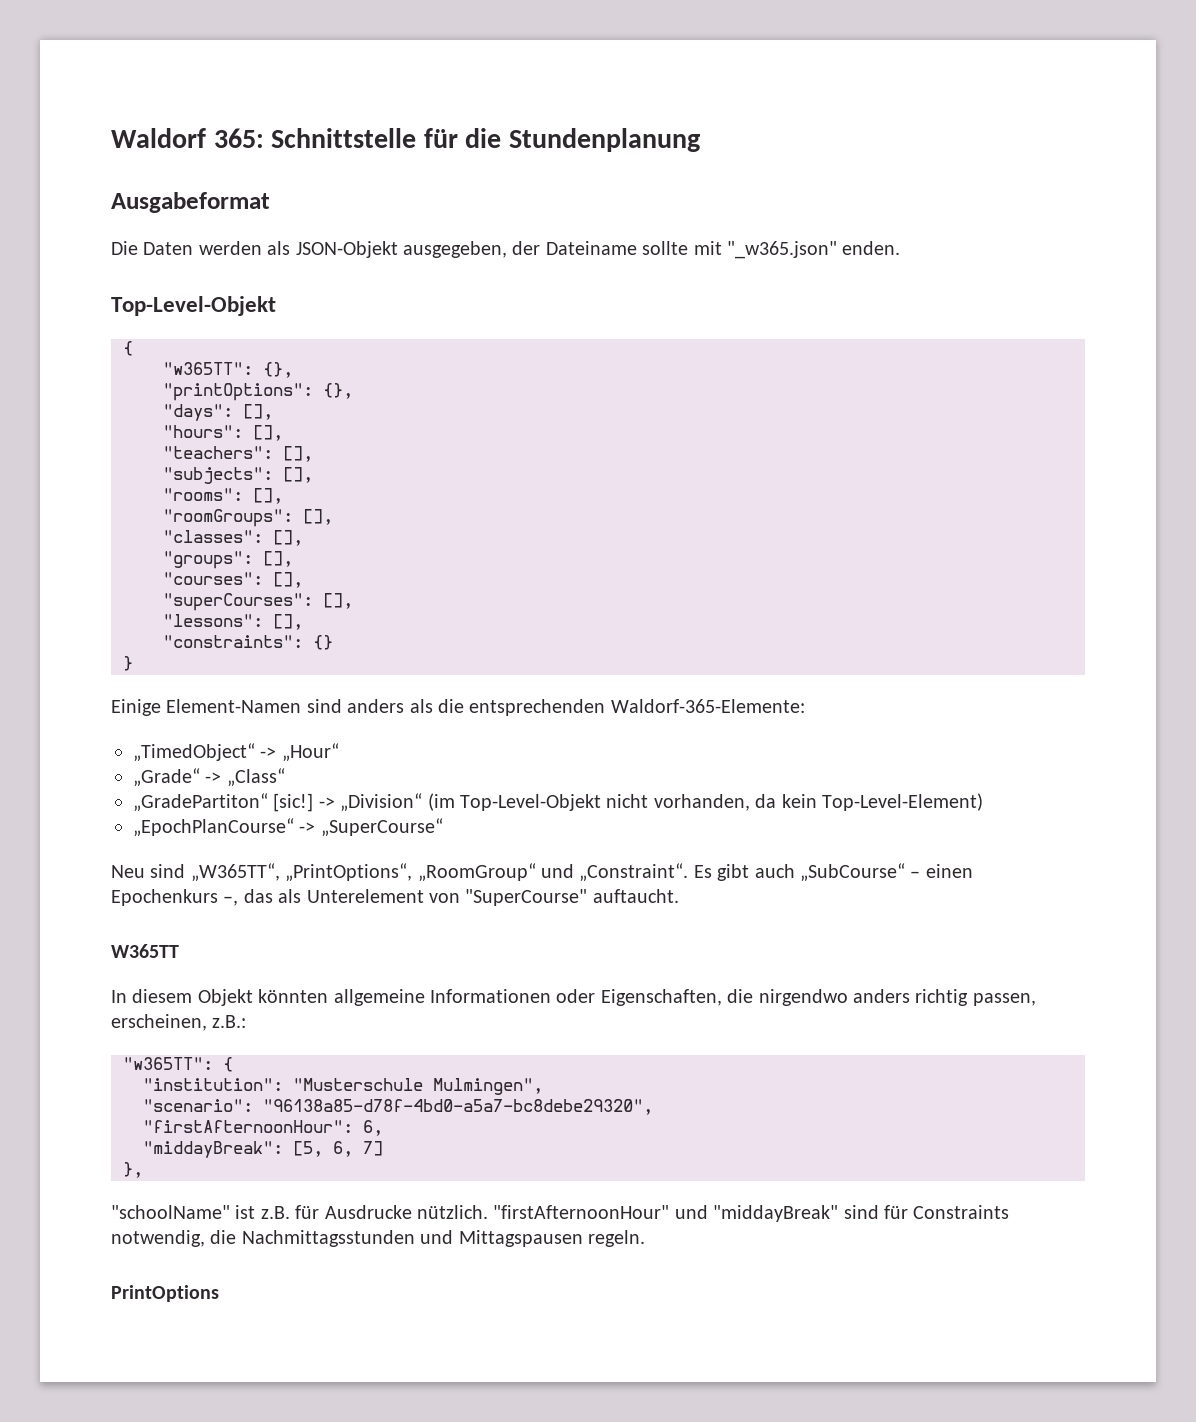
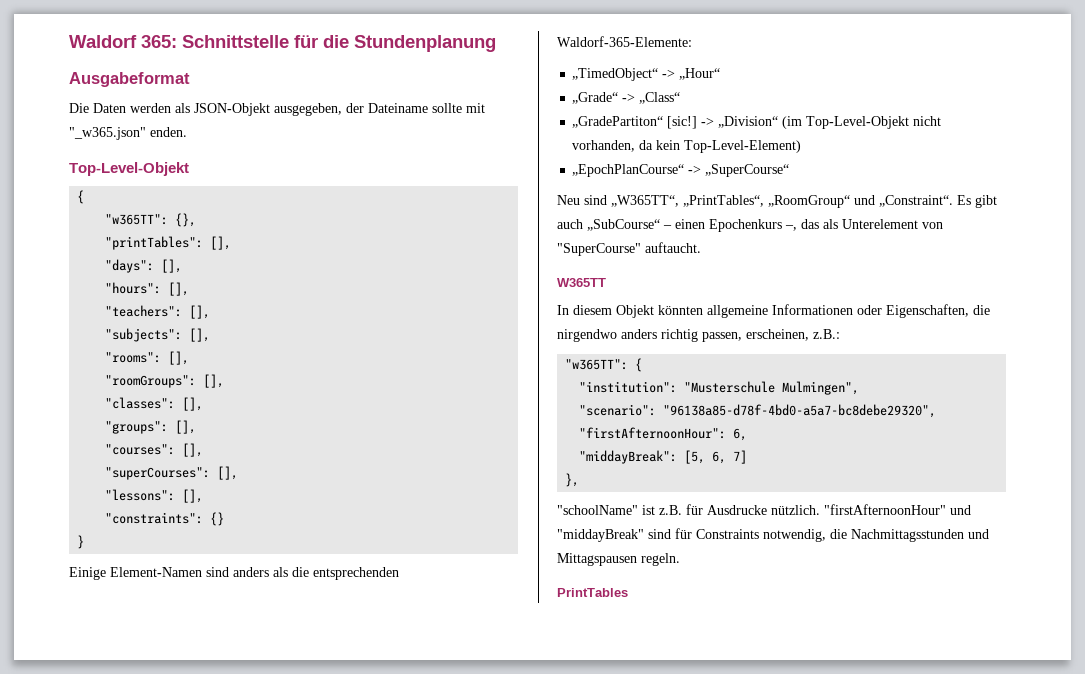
[163,383,353,401] "printOptions": {}, -> [105,236,232,250] "printTables": [],
[285,863,413,882] „PrintOptions“, -> [683,195,764,207] „PrintTables“,
[111,1285,219,1302] PrintOptions -> [557,588,628,597] PrintTables

